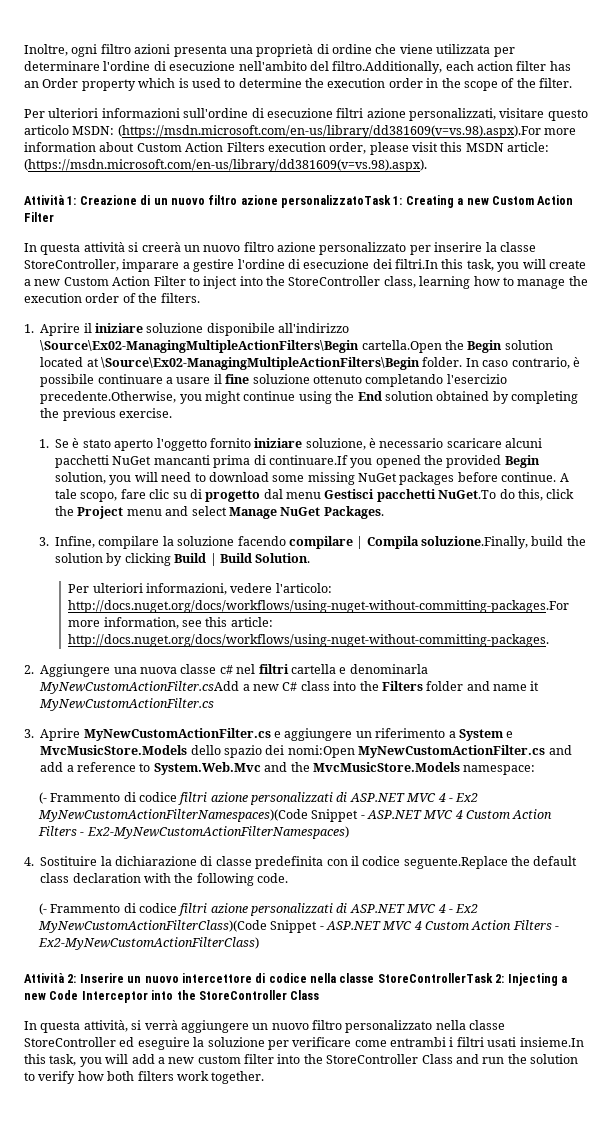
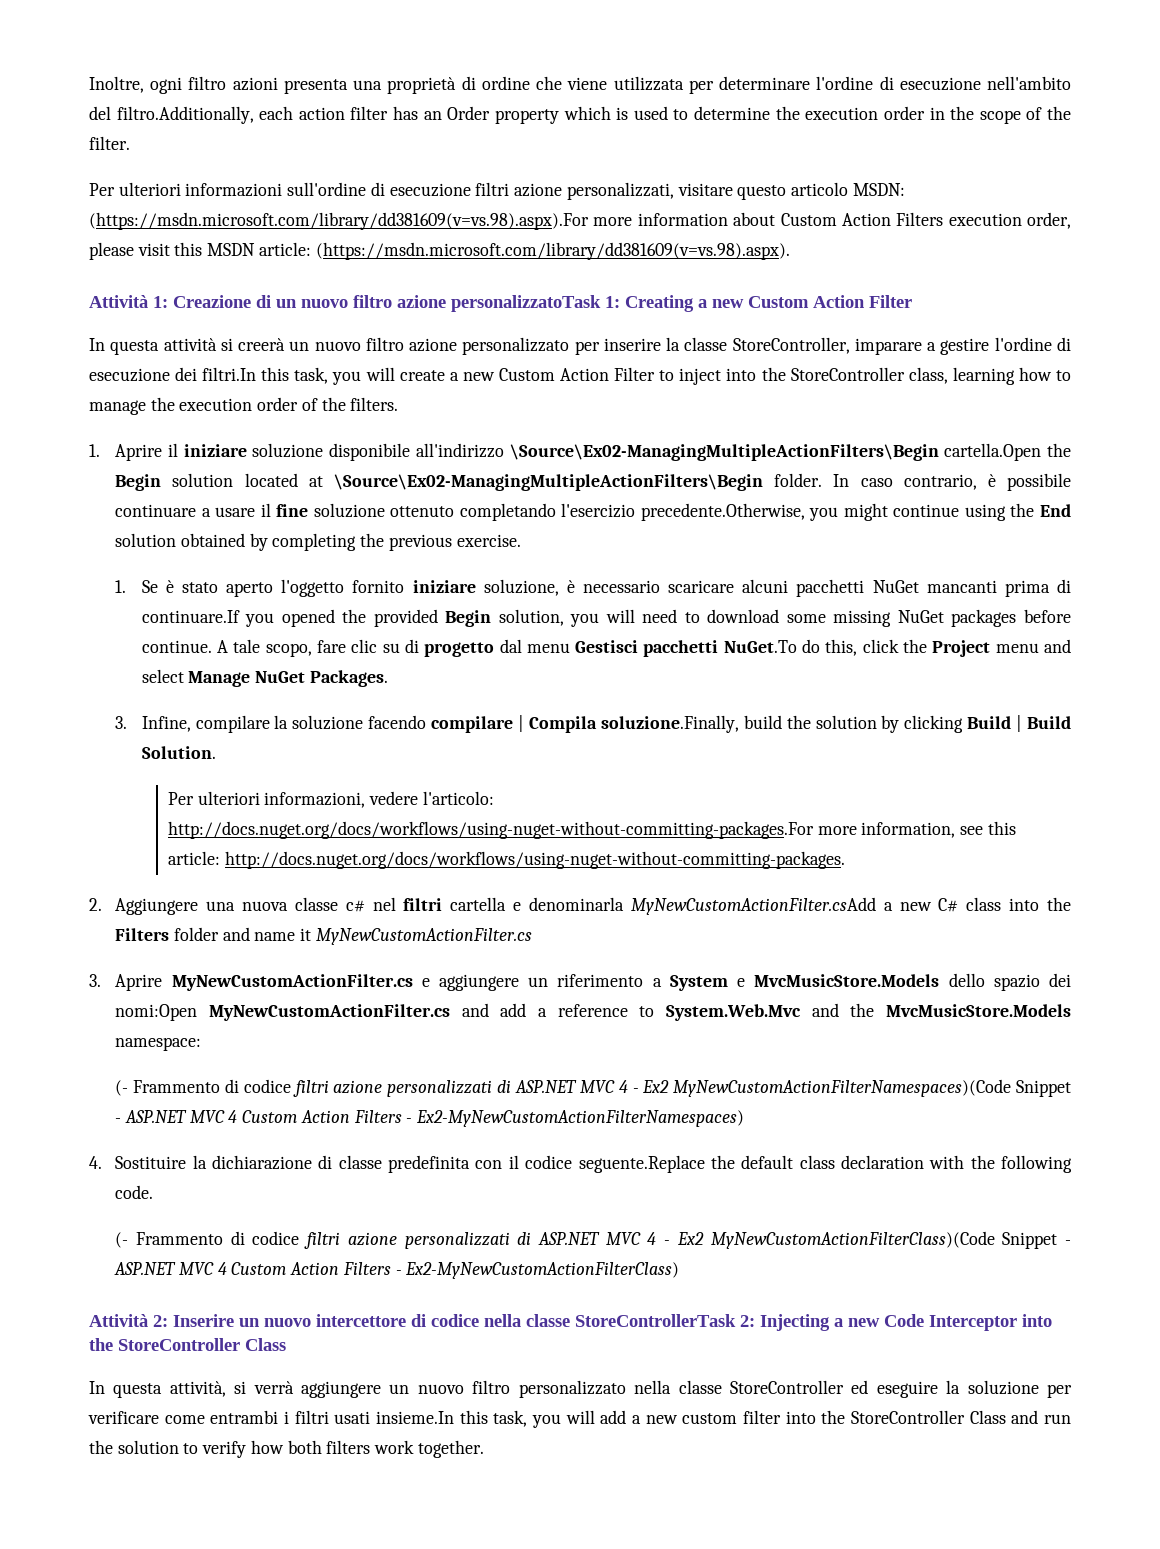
[117,125,541,138] (https://msdn.microsoft.com/en-us/library/dd381609(v=vs.98).aspx).For -> [89,212,589,230] (https://msdn.microsoft.com/library/dd381609(v=vs.98).aspx).For
[24,159,427,172] (https://msdn.microsoft.com/en-us/library/dd381609(v=vs.98).aspx). -> [315,242,790,260] (https://msdn.microsoft.com/library/dd381609(v=vs.98).aspx).

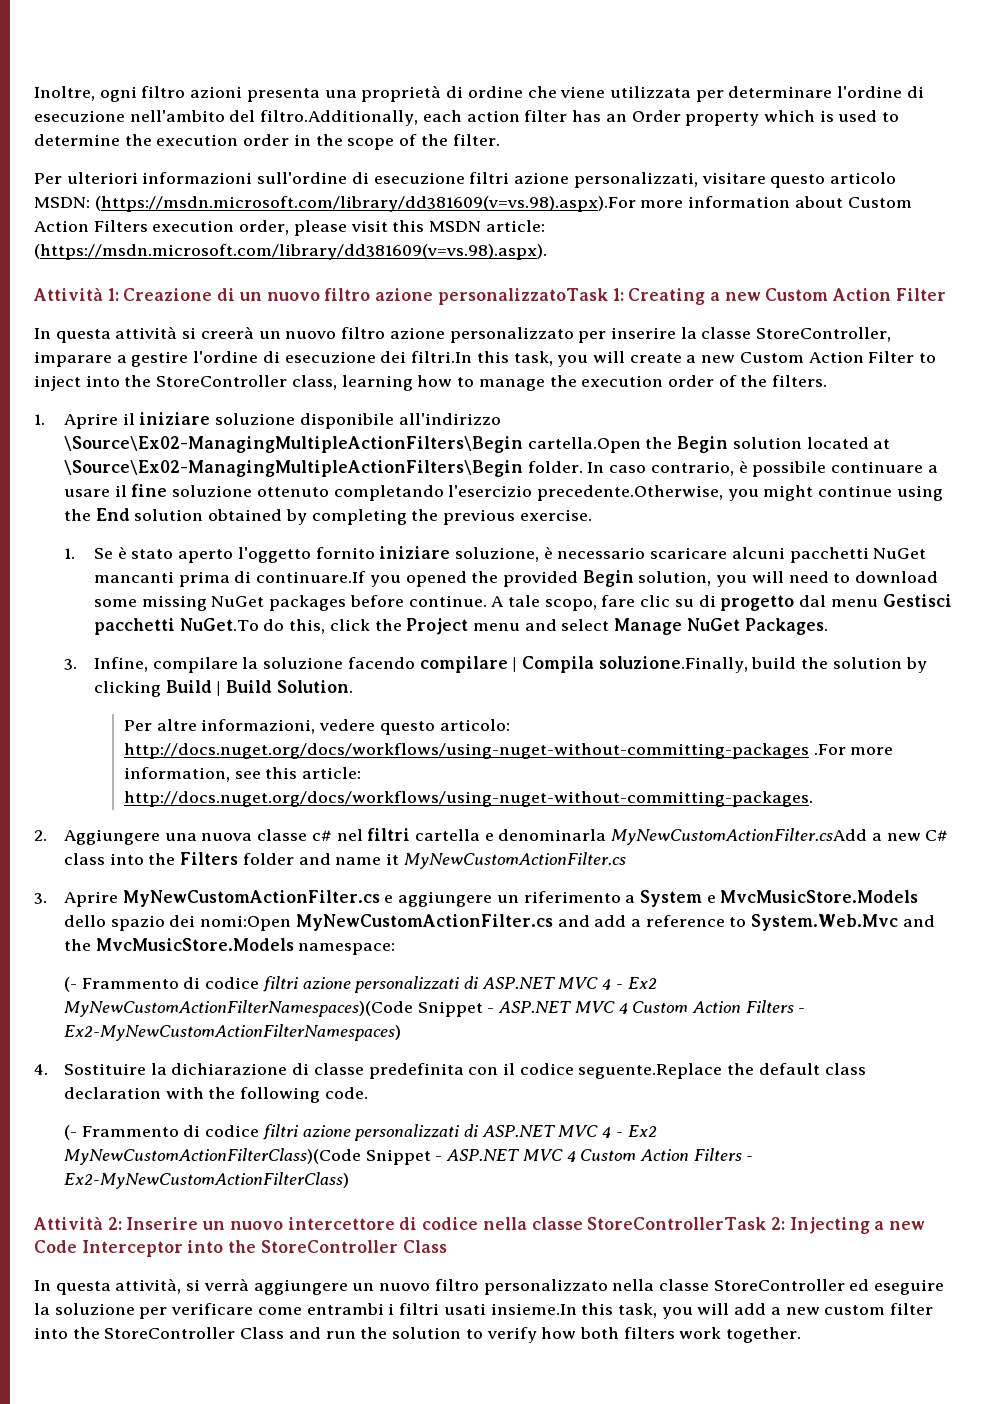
[197,791,260,805] ulteriori -> [156,719,197,731] altre
[422,791,494,805] [167,821,814,839] l'articolo: http://docs.nuget.org/docs/workflows/using-nuget-without-committing-packages.For -> [379,719,510,735] [123,743,846,759] questo articolo: http://docs.nuget.org/docs/workflows/using-nuget-without-committing-packages .For

